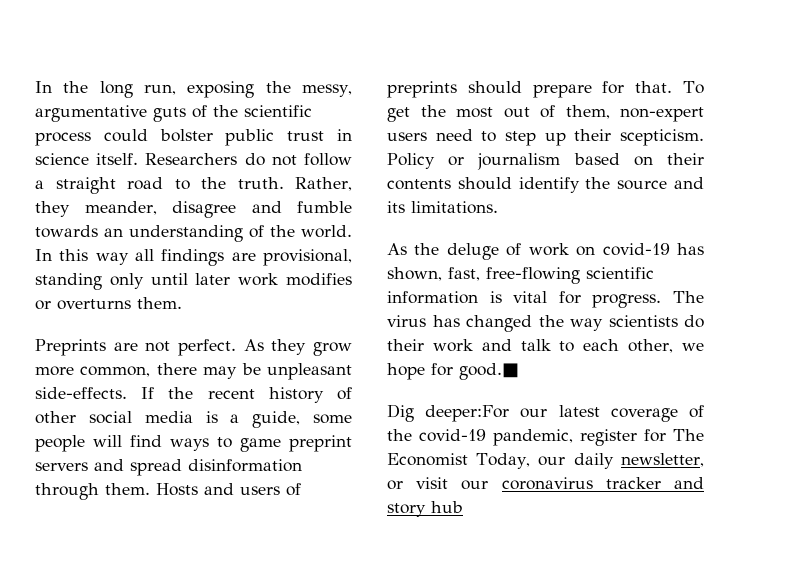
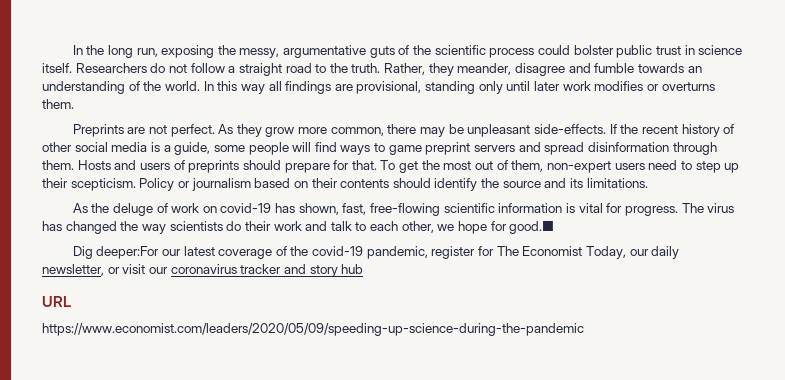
(463, 507) none -> [42,296,71,307] [42,323,584,336] // URL // https://www.economist.com/leaders/2020/05/09/speeding-up-science-during-the-pandemic

